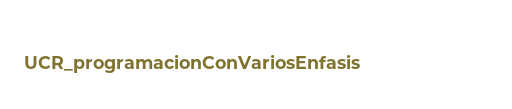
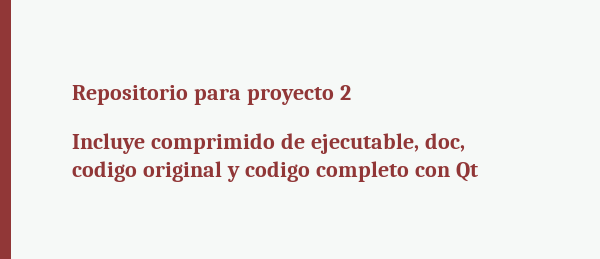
[24,54,360,73] UCR_programacionConVariosEnfasis -> [72,85,351,105] [72,133,465,154] [72,161,478,182] Repositorio para proyecto 2 // Incluye comprimido de ejecutable, doc, codigo original y codigo completo con Qt

